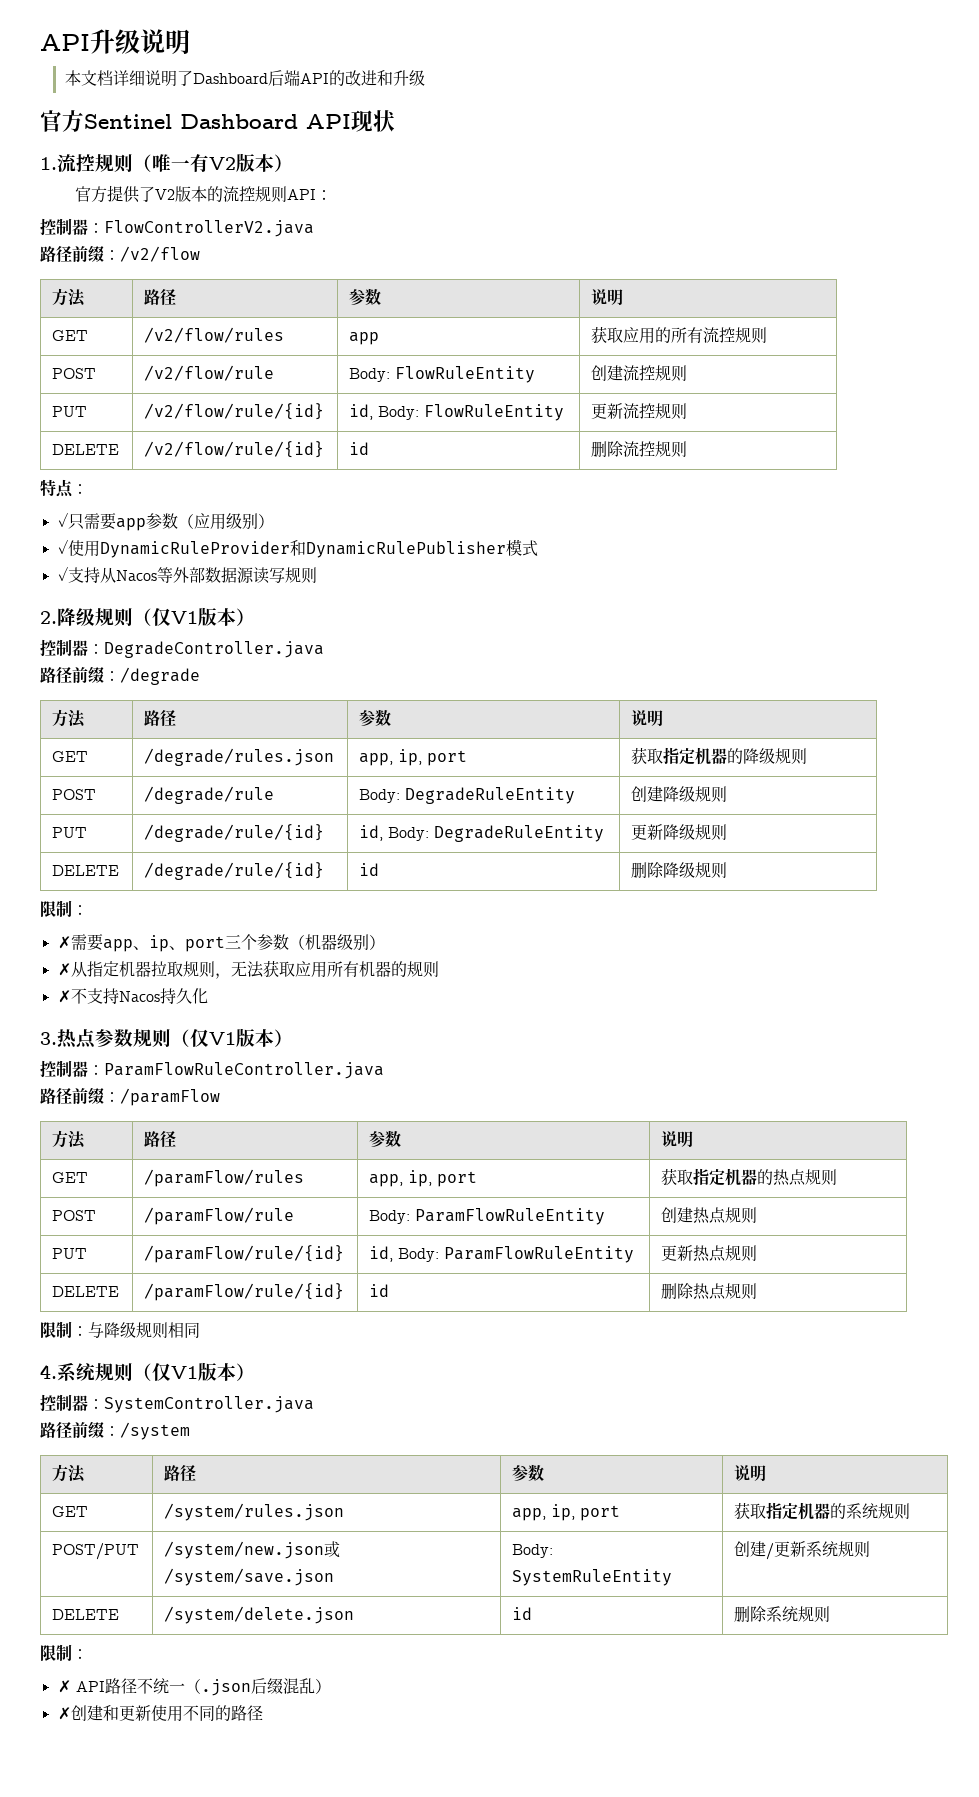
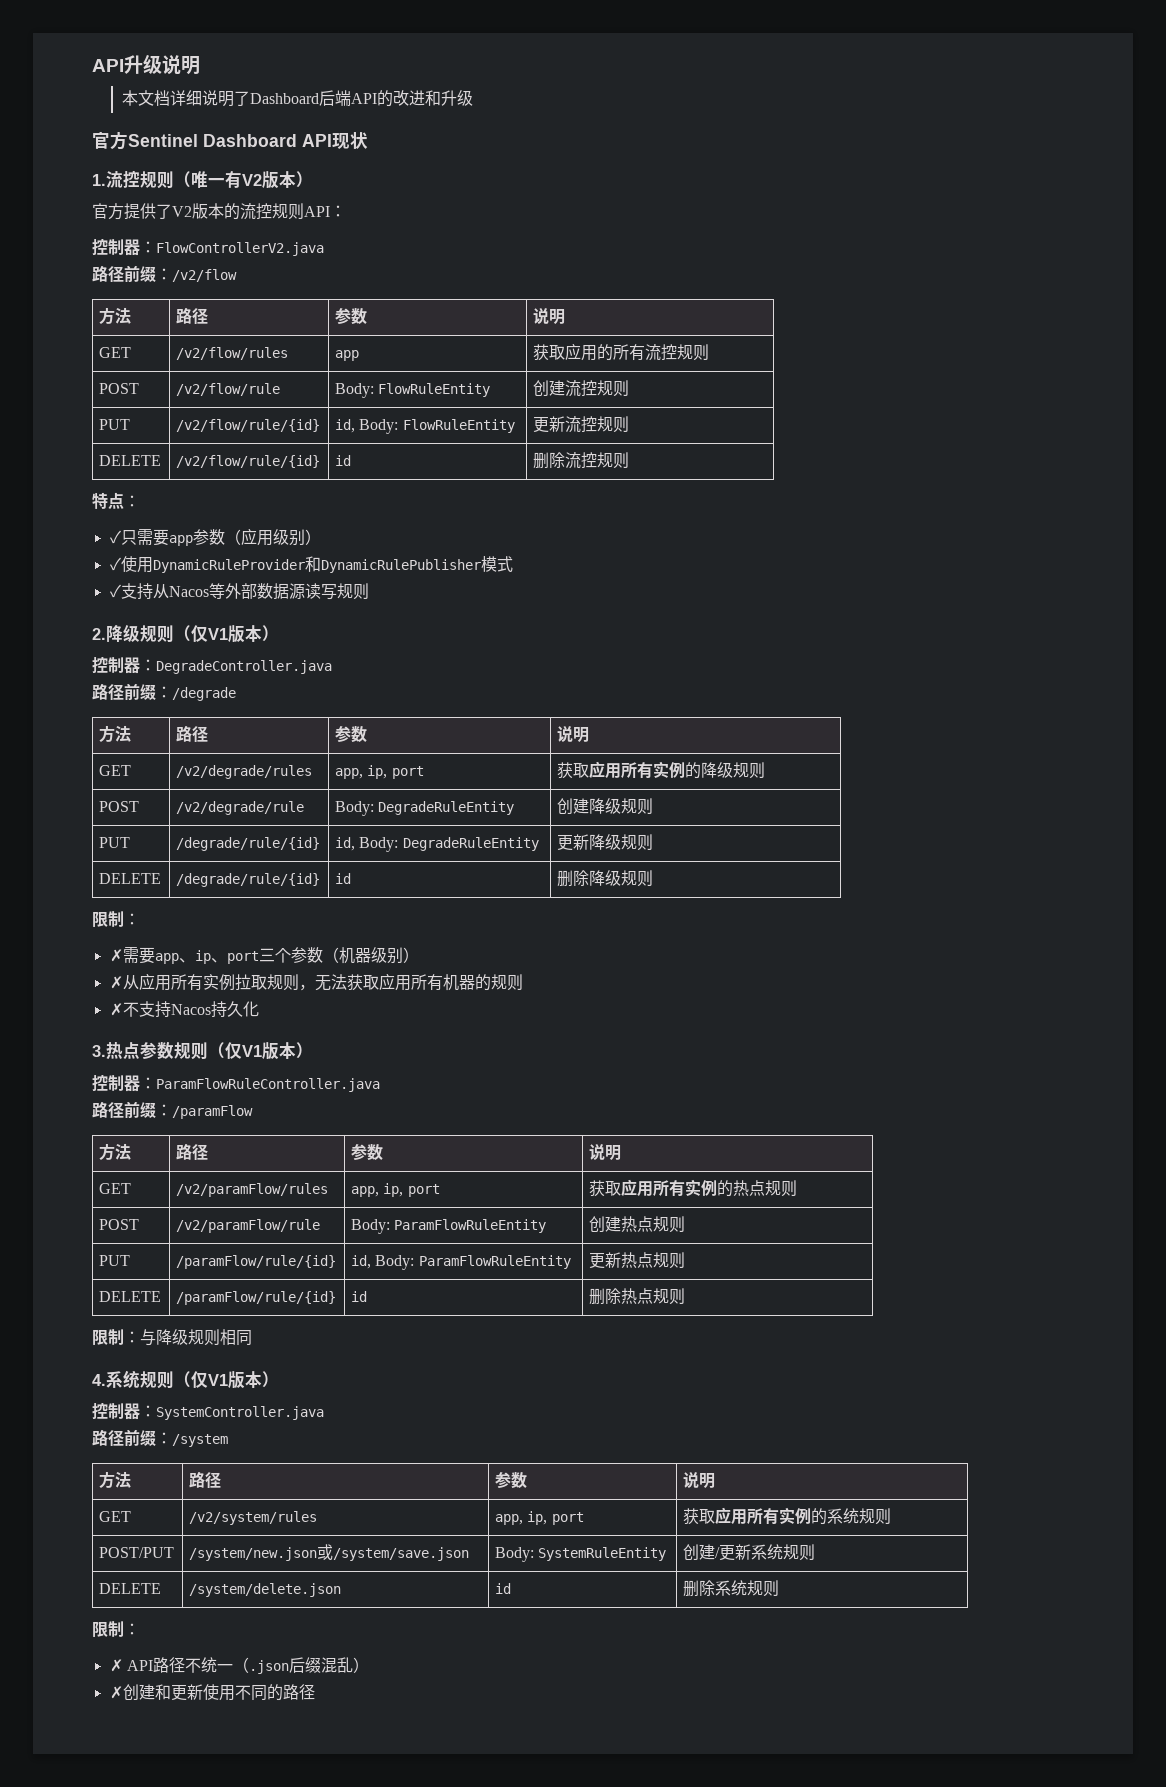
[144,748,335,766] [359,749,468,766] [631,747,728,765] /degrade/rules.json | app, ip, port | 获取指定机器 -> [176,765,313,779] [335,765,424,779] [557,761,686,779] /v2/degrade/rules | app, ip, port | 获取应用所有实例
[144,786,275,804] /degrade/rule -> [176,801,305,815] /v2/degrade/rule
[86,961,151,977] 指定机器 -> [138,973,235,991] 应用所有实例
[144,1169,305,1187] [369,1170,478,1187] [661,1168,758,1186] /paramFlow/rules | app, ip, port | 获取指定机器 -> [176,1183,329,1197] [351,1183,440,1197] [589,1179,718,1197] /v2/paramFlow/rules | app, ip, port | 获取应用所有实例
[144,1207,295,1225] /paramFlow/rule -> [176,1219,321,1233] /v2/paramFlow/rule
[164,1503,345,1521] [512,1504,621,1521] [734,1502,831,1520] /system/rules.json | app, ip, port | 获取指定机器 -> [189,1511,318,1525] [495,1511,584,1525] [683,1507,812,1525] /v2/system/rules | app, ip, port | 获取应用所有实例

